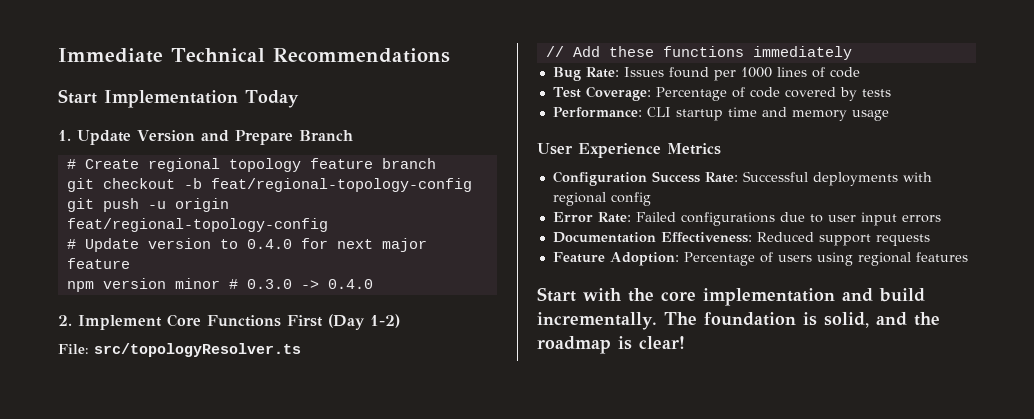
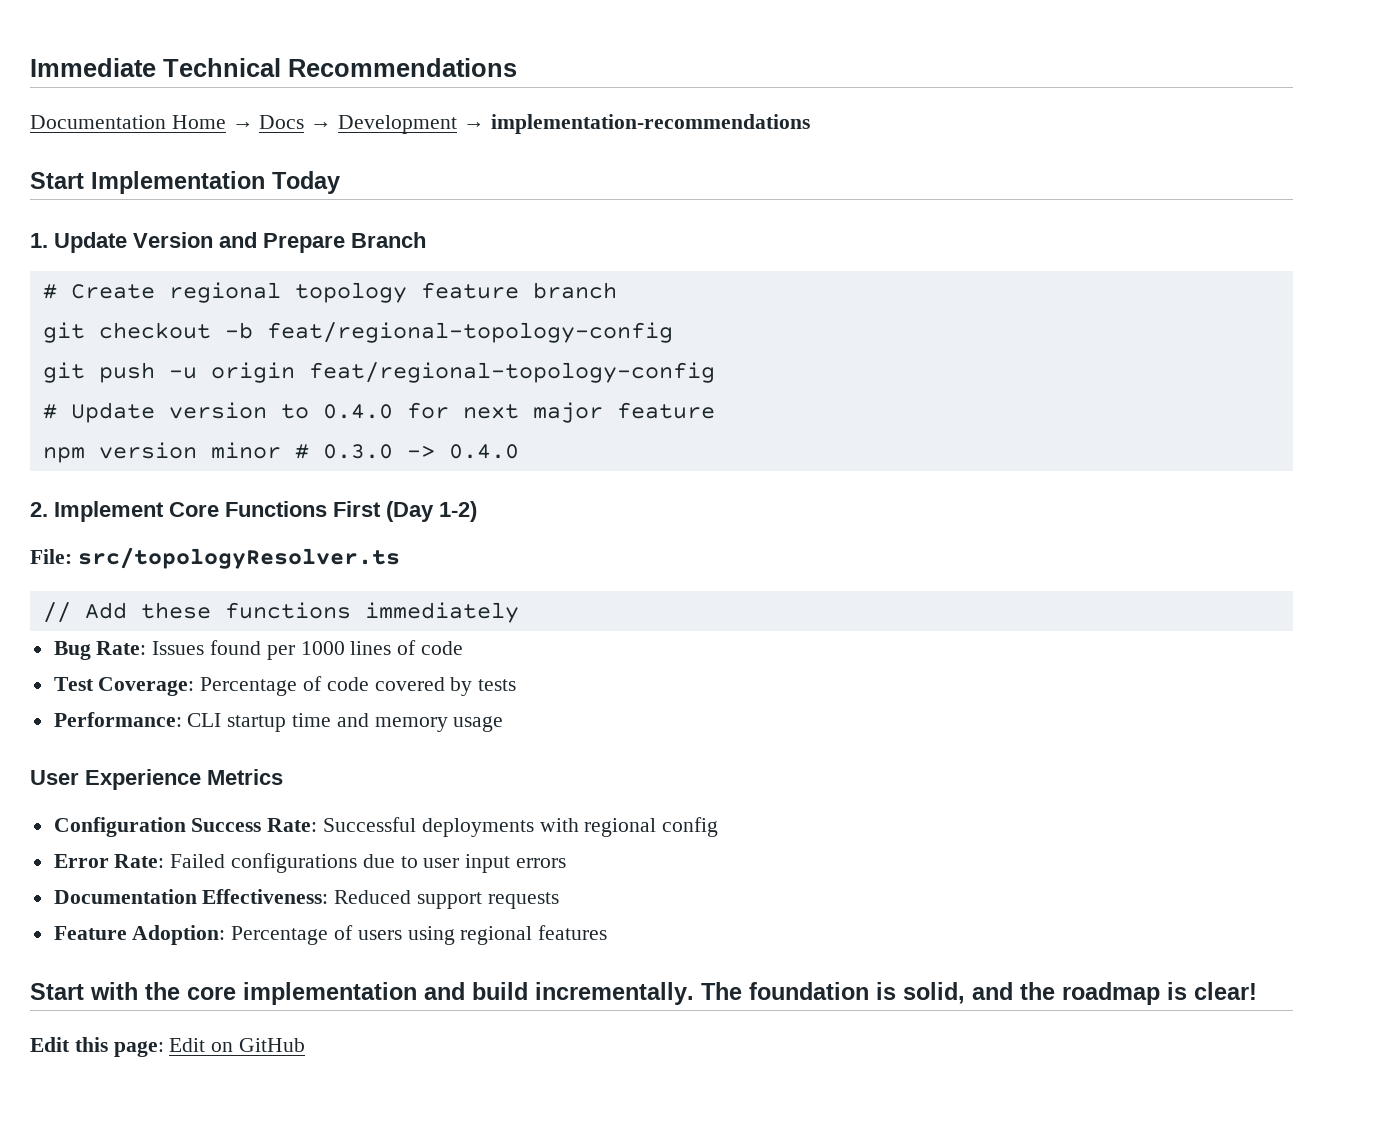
(450, 55) none -> [30,114,810,134] // Documentation Home → Docs → Development → implementation-recommendations
(685, 342) none -> [30,1037,306,1057] // Edit this page: Edit on GitHub

